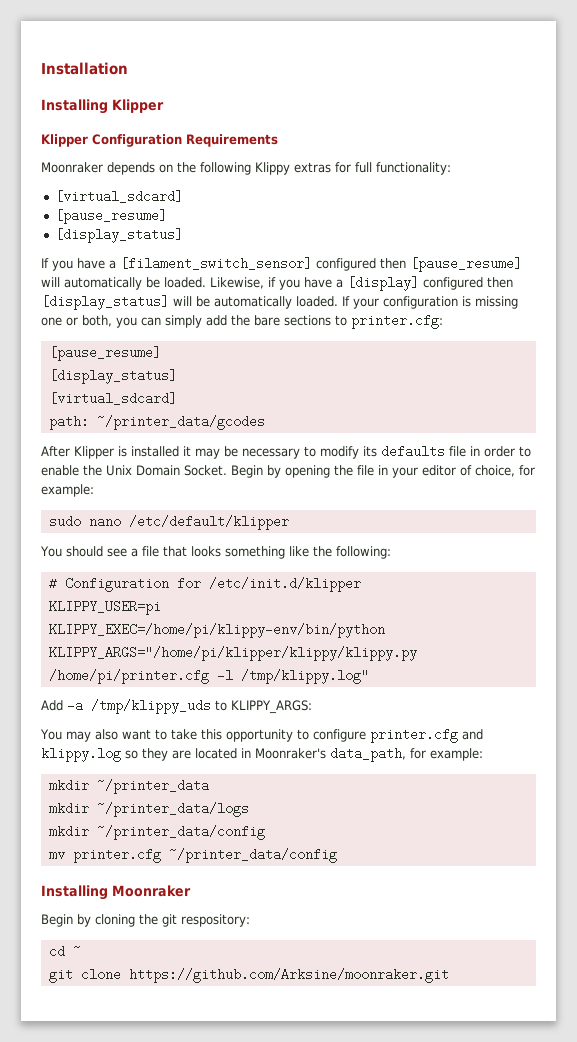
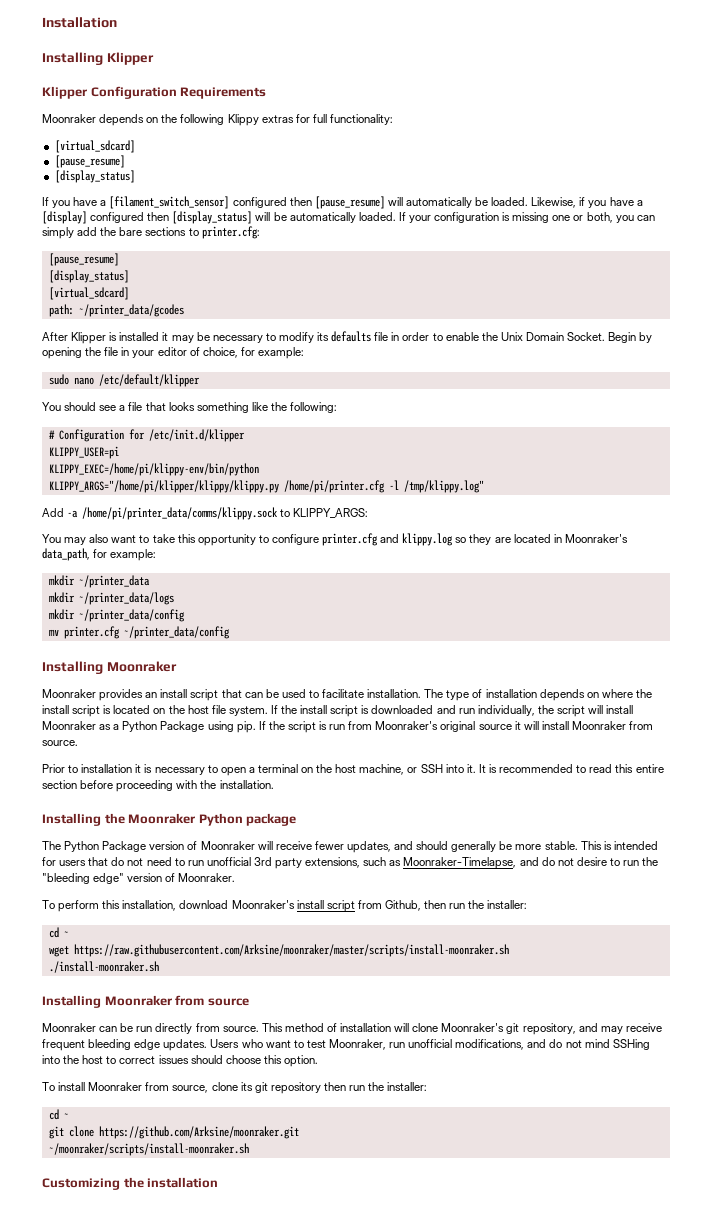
[91,699,211,714] /tmp/klippy_uds -> [82,507,279,520] /home/pi/printer_data/comms/klippy.sock
[41,914,250,927] Begin by cloning the git respository: -> [42,689,652,701] [42,705,634,717] [42,721,654,733] [42,740,78,746] [42,764,664,776] [42,780,274,792] [42,813,297,826] [42,841,658,853] [42,857,659,869] [42,873,236,884] [42,900,528,912] [48,927,69,938] [48,944,509,957] [48,961,159,973] [42,995,249,1008] [42,1023,662,1035] [42,1039,650,1051] [42,1055,318,1067] [42,1082,428,1094] Moonraker provides an install script that can be used to facilitate installation. The type of installation depends on where the install script is located on the host file system. If the install script is downloaded and run individually, the script will install Moonraker as a Python Package using pip. If the script is run from Moonraker's original source it will install Moonraker from source. // Prior to installation it is necessary to open a terminal on the host machine, or SSH into it. It is recommended to read this entire section before proceeding with the installation. // Installing the Moonraker Python package // The Python Package version of Moonraker will receive fewer updates, and should generally be more stable. This is intended for users that do not need to run unofficial 3rd party extensions, such as Moonraker-Timelapse, and do not desire to run the "bleeding edge" version of Moonraker. // To perform this installation, download Moonraker's install script from Github, then run the installer: // cd ~ // wget https://raw.githubusercontent.com/Arksine/moonraker/master/scripts/install-moonraker.sh // ./install-moonraker.sh // Installing Moonraker from source // Moonraker can be run directly from source. This method of installation will clone Moonraker's git repository, and may receive frequent bleeding edge updates. Users who want to test Moonraker, run unofficial modifications, and do not mind SSHing into the host to correct issues should choose this option. // To install Moonraker from source, clone its git repository then run the installer:
(449, 975) none -> [48,1143,249,1156] [42,1177,219,1190] // ~/moonraker/scripts/install-moonraker.sh // Customizing the installation

